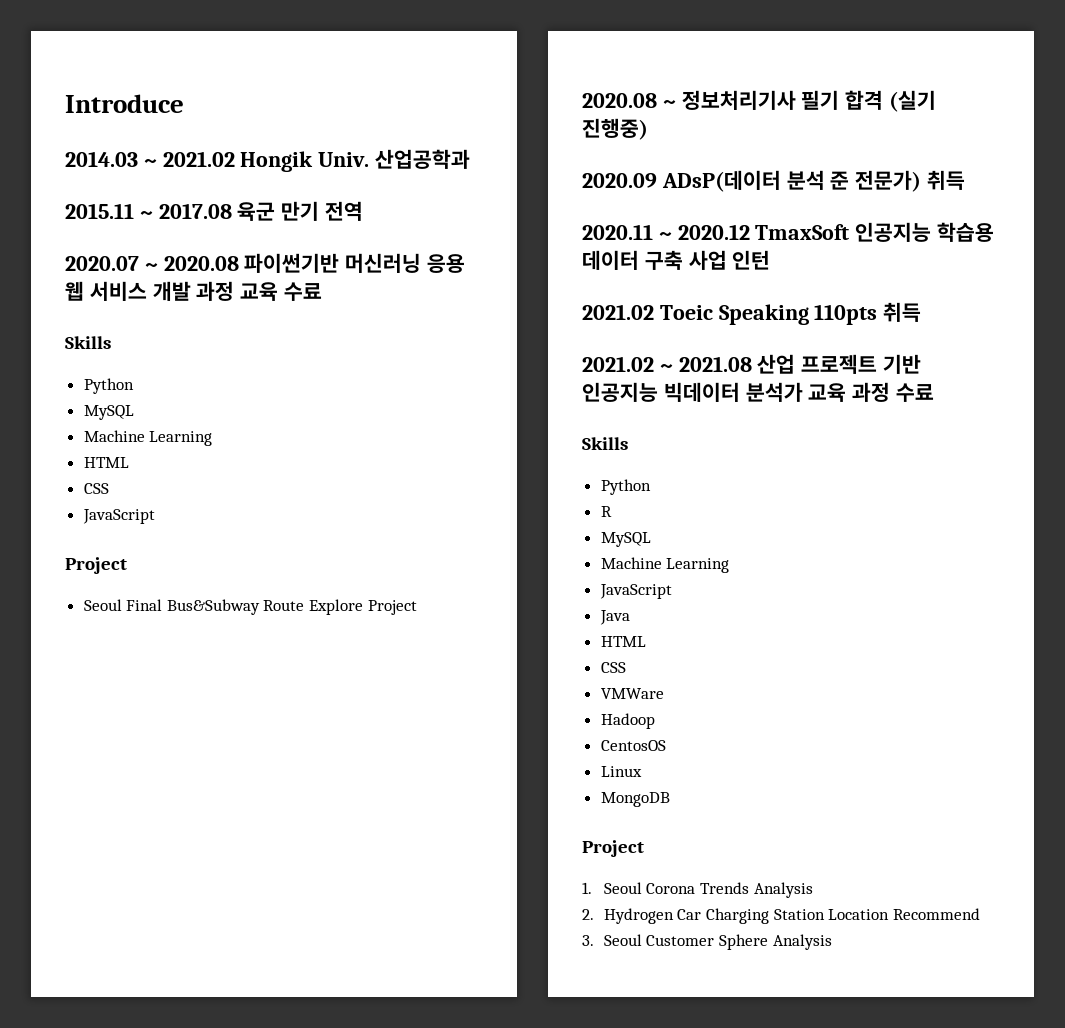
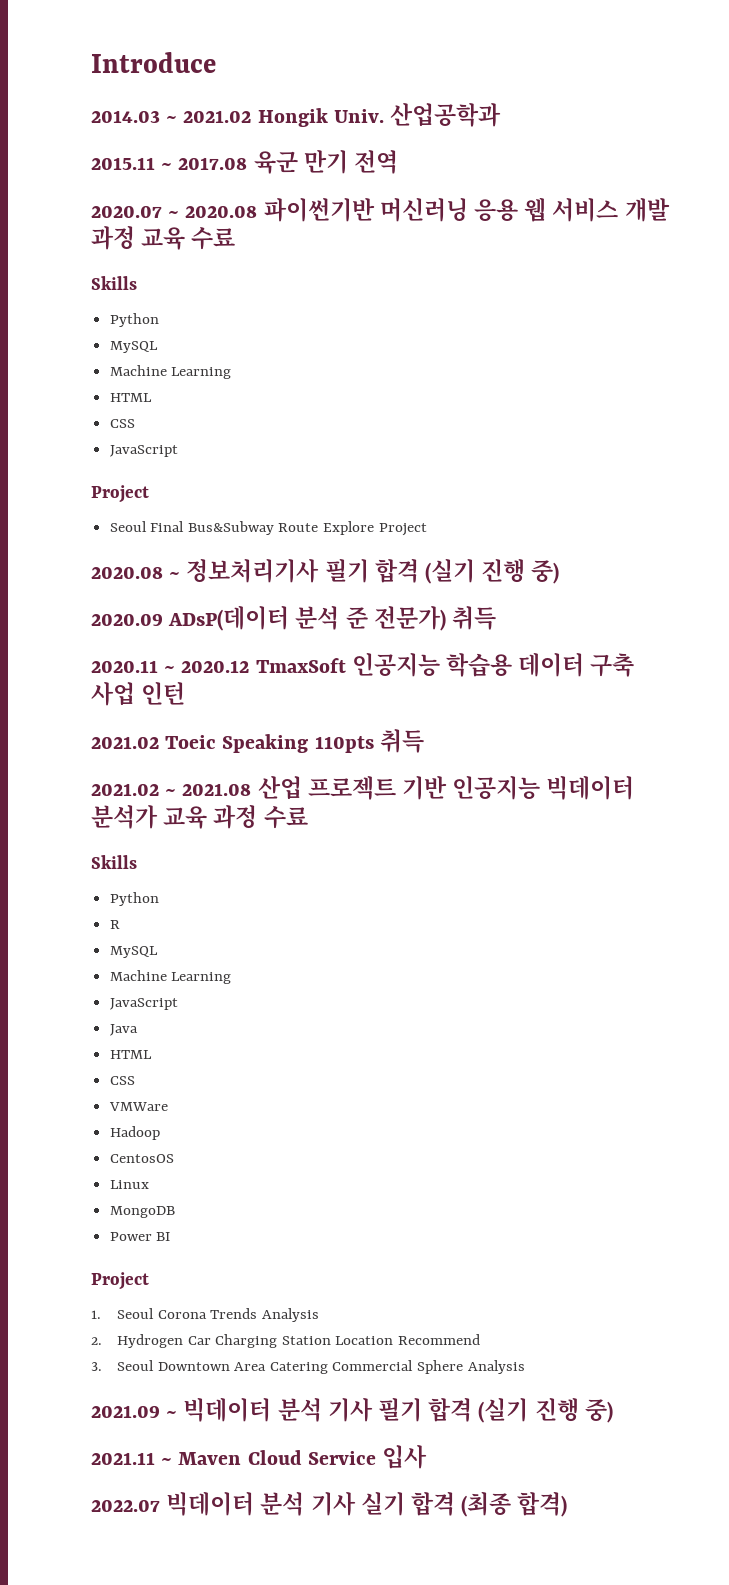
[582,118,648,140] 진행중) -> [481,559,560,584] 진행 중)
(670, 799) none -> [109,1232,171,1241] // Power BI
[646,934,832,950] Customer Sphere Analysis -> [157,1360,525,1374] [91,1398,613,1423] [91,1445,428,1469] [91,1492,568,1517] Downtown Area Catering Commercial Sphere Analysis // 2021.09 ~ 빅데이터 분석 기사 필기 합격 (실기 진행 중) // 2021.11 ~ Maven Cloud Service 입사 // 2022.07 빅데이터 분석 기사 실기 합격 (최종 합격)

